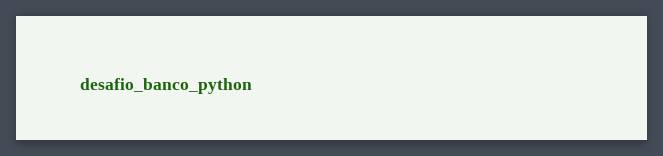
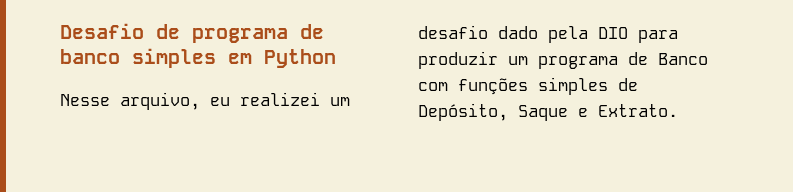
[80,78,252,94] desafio_banco_python -> [60,23,324,43] [60,48,336,68] [60,92,350,110] [418,25,678,43] [418,51,708,69] [418,77,638,95] [418,103,678,121] Desafio de programa de banco simples em Python // Nesse arquivo, eu realizei um desafio dado pela DIO para produzir um programa de Banco com funções simples de Depósito, Saque e Extrato.

